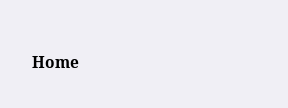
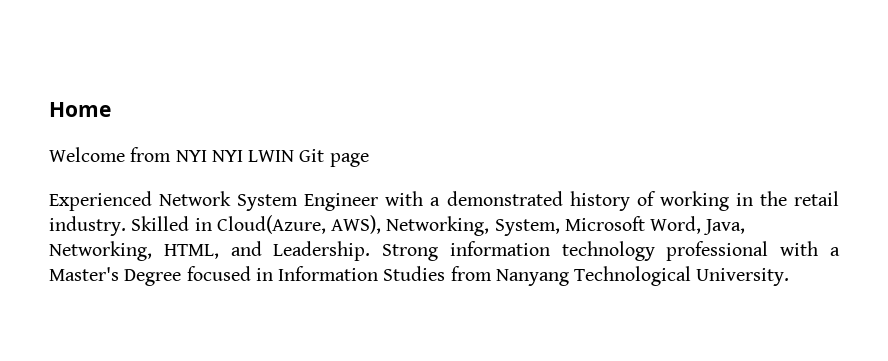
(79, 62) none -> [49,147,369,167] [49,191,840,211] [49,215,746,236] [49,241,841,261] [49,266,790,286] // Welcome from NYI NYI LWIN Git page // Experienced Network System Engineer with a demonstrated history of working in the retail industry. Skilled in Cloud(Azure, AWS), Networking, System, Microsoft Word, Java, Networking, HTML, and Leadership. Strong information technology professional with a Master's Degree focused in Information Studies from Nanyang Technological University.

